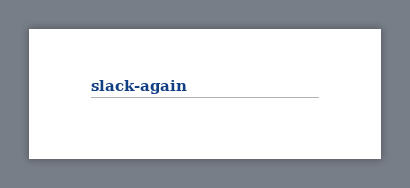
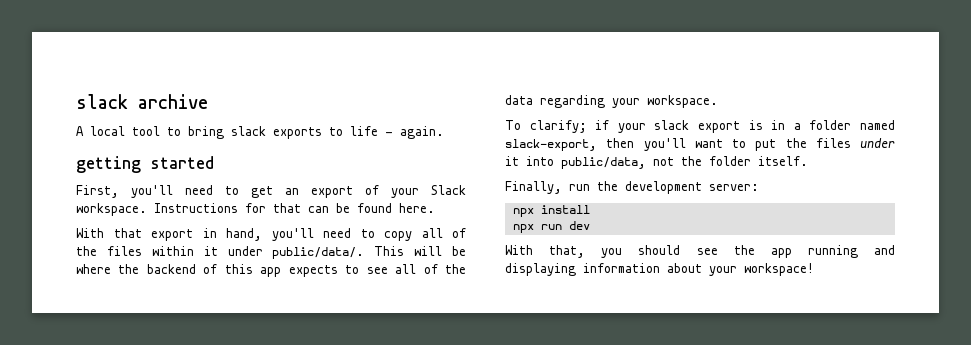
[91,80,187,94] slack-again -> [76,94,208,109] [76,126,444,139] [76,156,214,173] [76,185,466,198] [76,203,435,216] [76,228,466,241] [76,246,466,259] [76,264,466,277] [505,95,718,108] [505,120,895,133] [505,138,895,151] [505,156,808,169] [505,181,759,194] [512,205,590,217] [512,221,590,233] [505,245,895,258] [505,263,814,276] slack archive // A local tool to bring slack exports to life - again. // getting started // First, you'll need to get an export of your Slack workspace. Instructions for that can be found here. // With that export in hand, you'll need to copy all of the files within it under public/data/. This will be where the backend of this app expects to see all of the data regarding your workspace. // To clarify; if your slack export is in a folder named slack-export, then you'll want to put the files under it into public/data, not the folder itself. // Finally, run the development server: // npx install // npx run dev // With that, you should see the app running and displaying information about your workspace!

